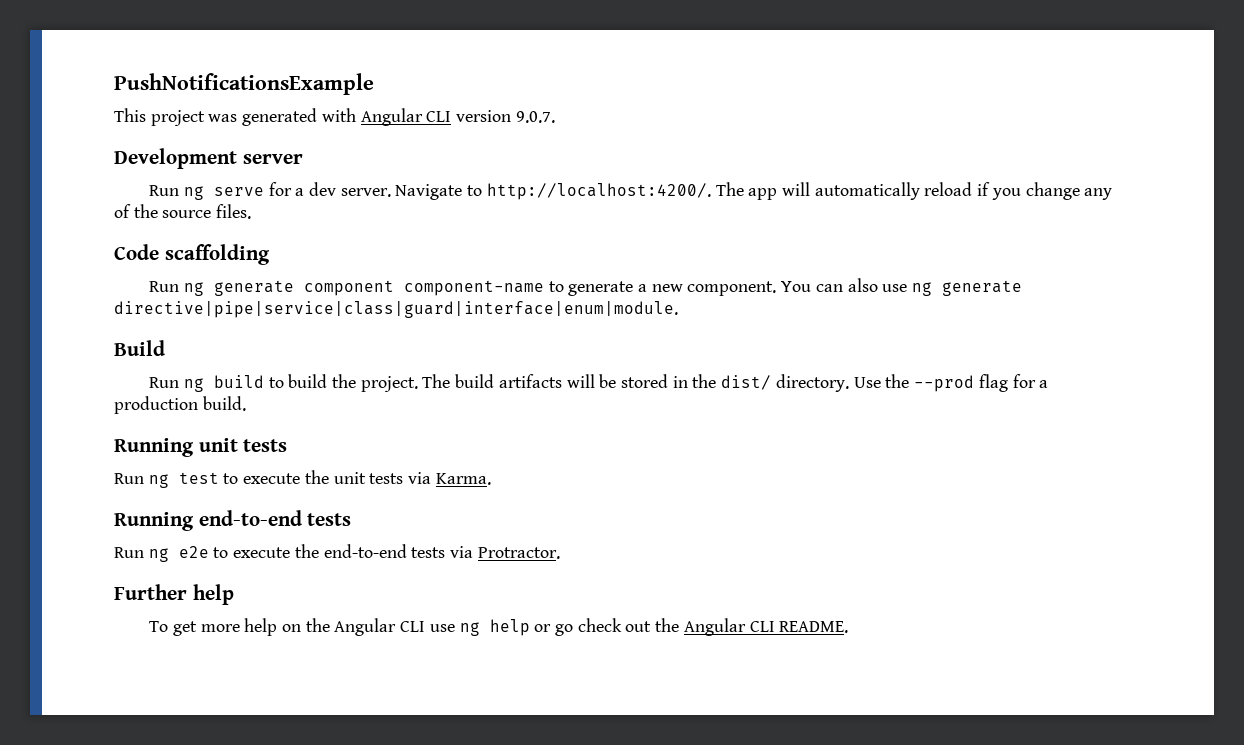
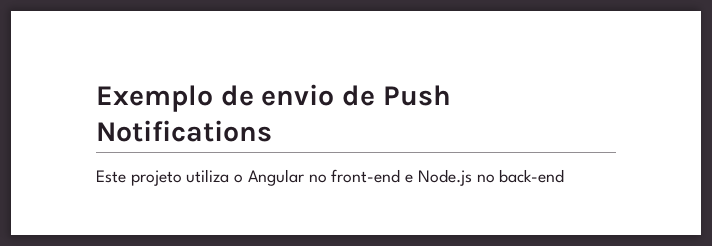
[114,73,374,95] [114,108,555,126] [114,148,303,169] [149,182,1113,200] [114,204,252,219] [114,244,270,265] [149,278,1023,296] [114,301,678,318] [114,340,165,356] [149,374,1049,392] [114,396,246,414] [114,438,288,457] [114,470,491,488] [114,510,352,531] [114,544,560,562] [114,584,234,605] [149,618,849,636] PushNotificationsExample // This project was generated with Angular CLI version 9.0.7. // Development server // Run ng serve for a dev server. Navigate to http://localhost:4200/. The app will automatically reload if you change any of the source files. // Code scaffolding // Run ng generate component component-name to generate a new component. You can also use ng generate directive|pipe|service|class|guard|interface|enum|module. // Build // Run ng build to build the project. The build artifacts will be stored in the dist/ directory. Use the --prod flag for a production build. // Running unit tests // Run ng test to execute the unit tests via Karma. // Running end-to-end tests // Run ng e2e to execute the end-to-end tests via Protractor. // Further help // To get more help on the Angular CLI use ng help or go check out the Angular CLI README. -> [96,84,451,112] [96,120,272,142] [96,169,565,186] Exemplo de envio de Push Notifications // Este projeto utiliza o Angular no front-end e Node.js no back-end

